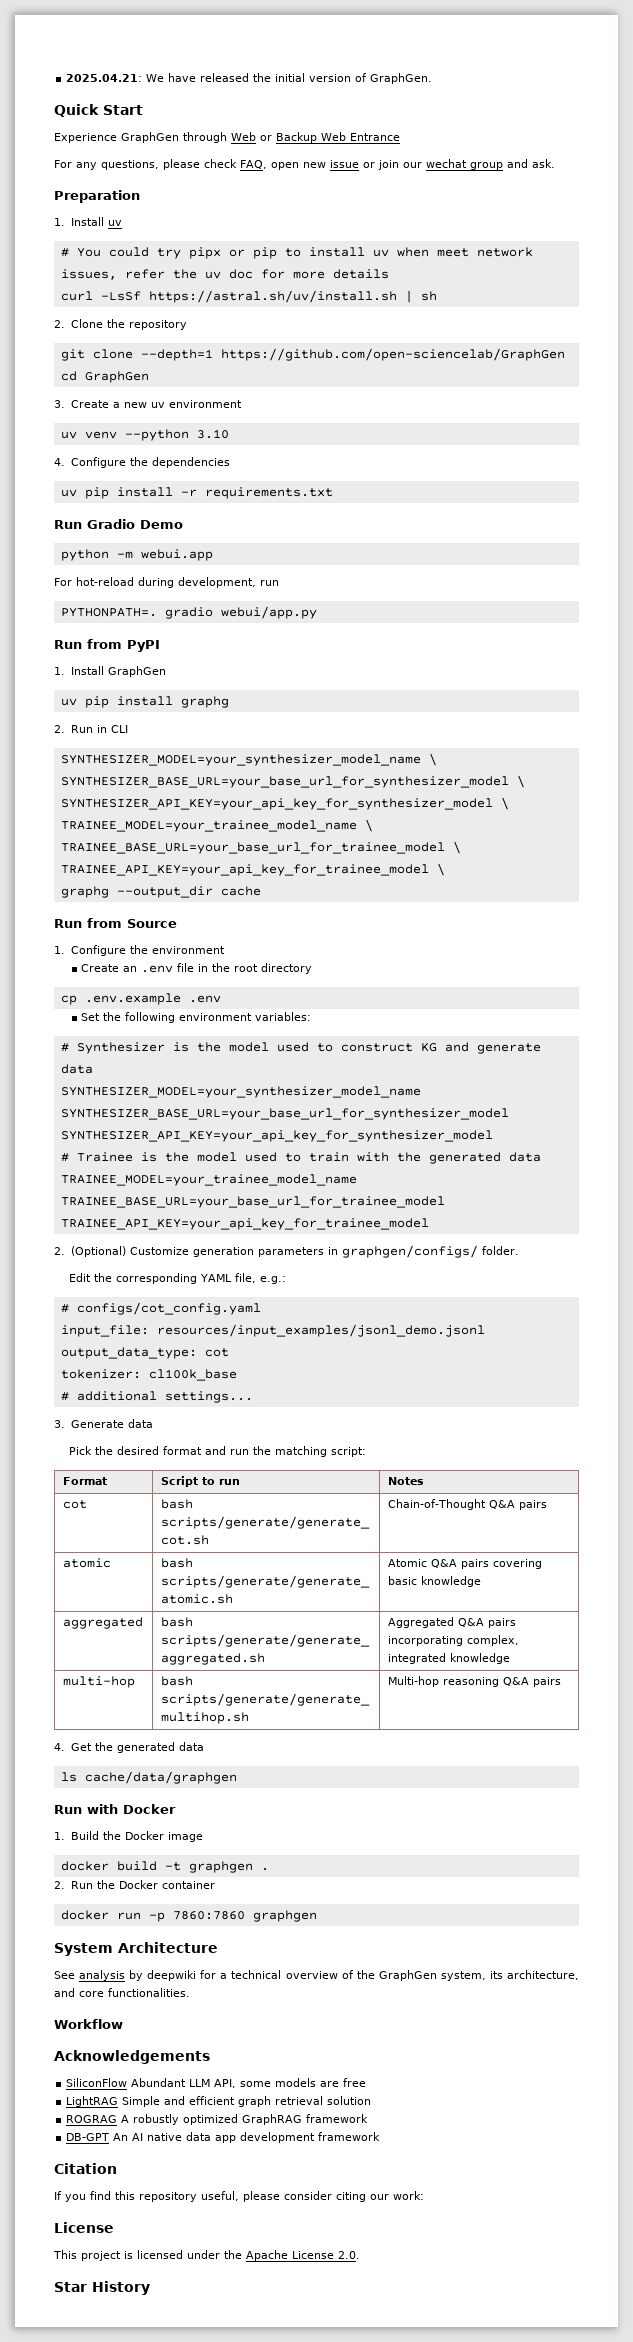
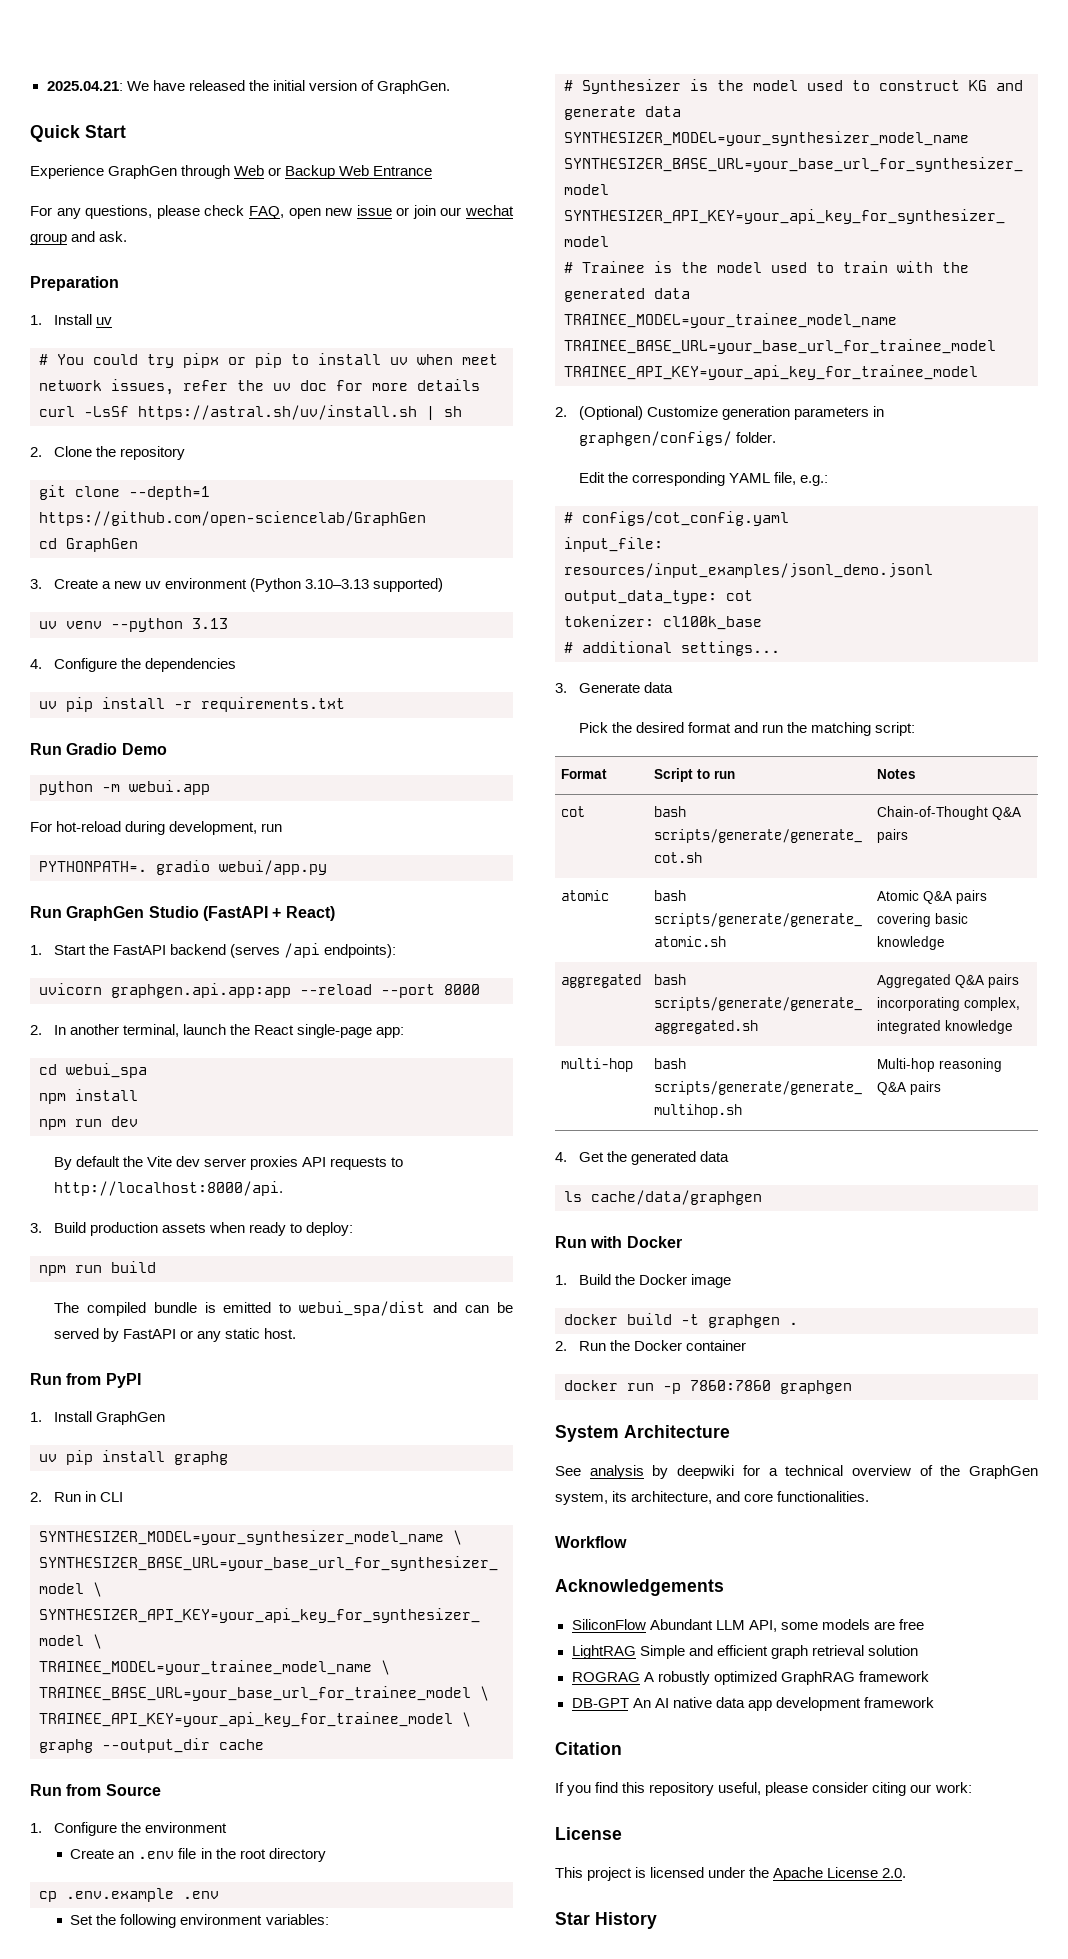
(242, 404) none -> [250,578,444,592] (Python 3.10–3.13 supported)
[196,429,229,439] 3.10 -> [192,618,228,629] 3.13
(317, 612) none -> [30,906,335,921] [30,943,397,958] [39,983,480,998] [30,1024,405,1038] [39,1063,147,1078] [39,1089,138,1104] [39,1116,138,1130] [53,1156,404,1170] [53,1181,283,1196] [30,1222,354,1236] [39,1261,156,1276] [53,1301,513,1316] [53,1328,297,1342] // Run GraphGen Studio (FastAPI + React) // 1. Start the FastAPI backend (serves /api endpoints): // uvicorn graphgen.api.app:app --reload --port 8000 // 2. In another terminal, launch the React single-page app: // cd webui_spa // npm install // npm run dev // By default the Vite dev server proxies API requests to http://localhost:8000/api. // 3. Build production assets when ready to deploy: // npm run build // The compiled bundle is emitted to webui_spa/dist and can be served by FastAPI or any static host.

